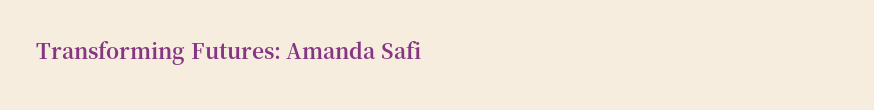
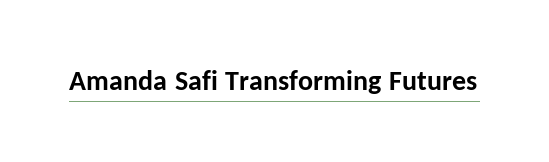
[36,41,422,65] Transforming Futures: Amanda Safi -> [69,70,477,94] Amanda Safi Transforming Futures

